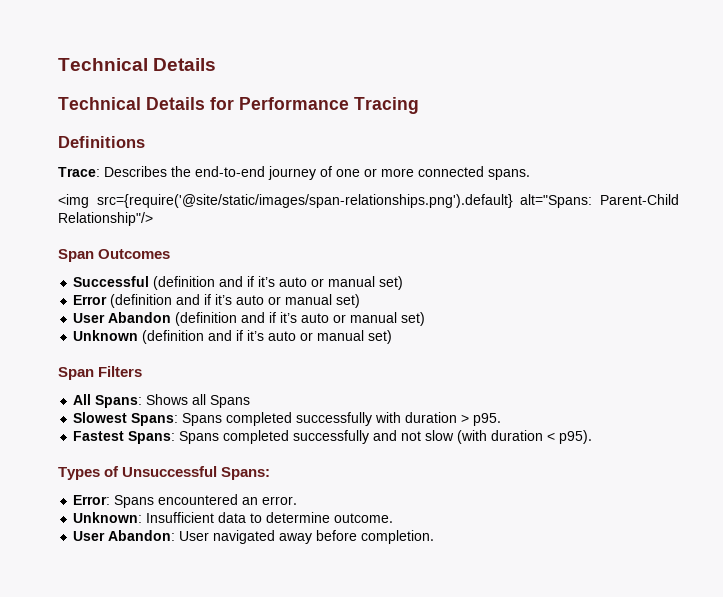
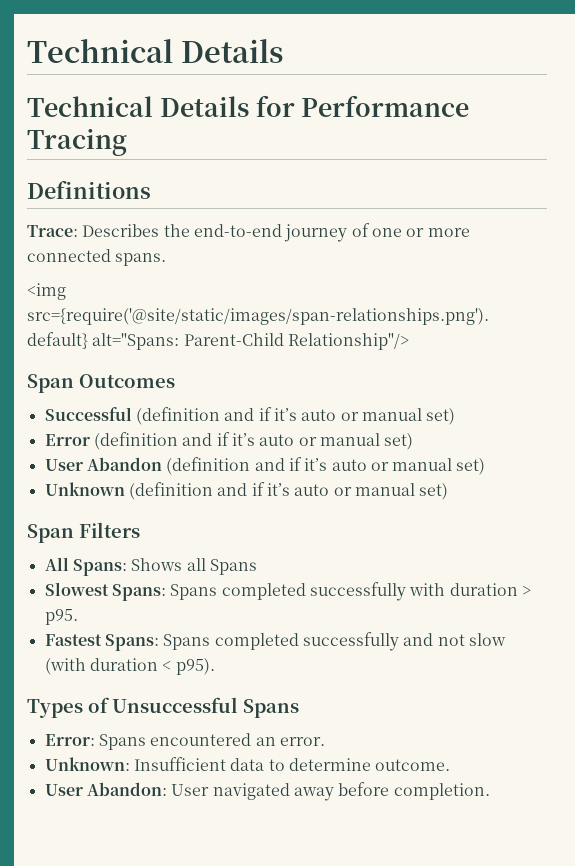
[221,467,271,480] Spans: -> [243,699,299,718] Spans

